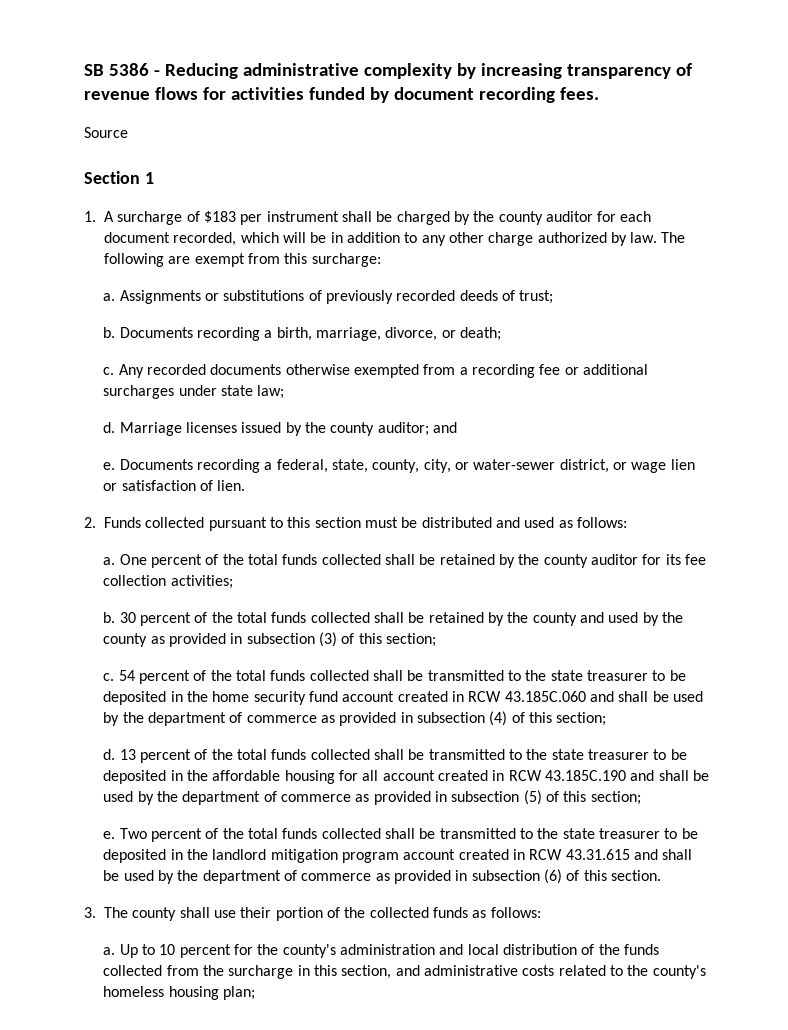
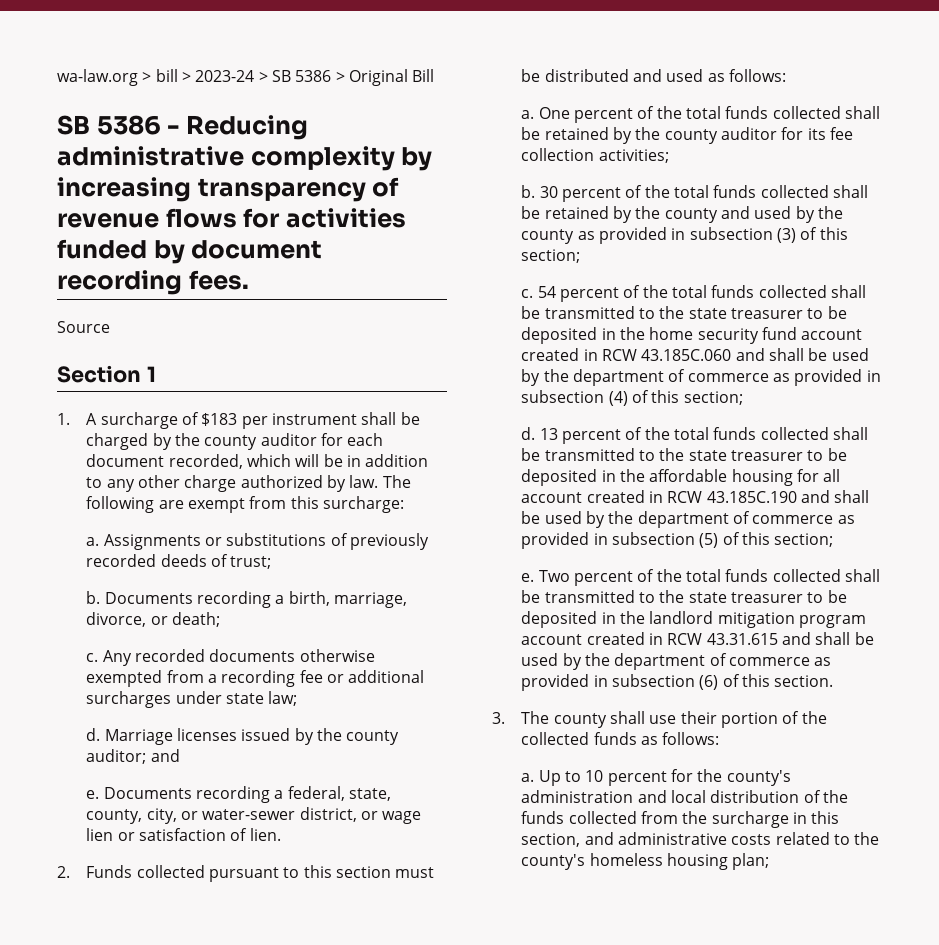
(84, 70) none -> [57,69,435,86] wa-law.org > bill > 2023-24 > SB 5386 > Original Bill //

